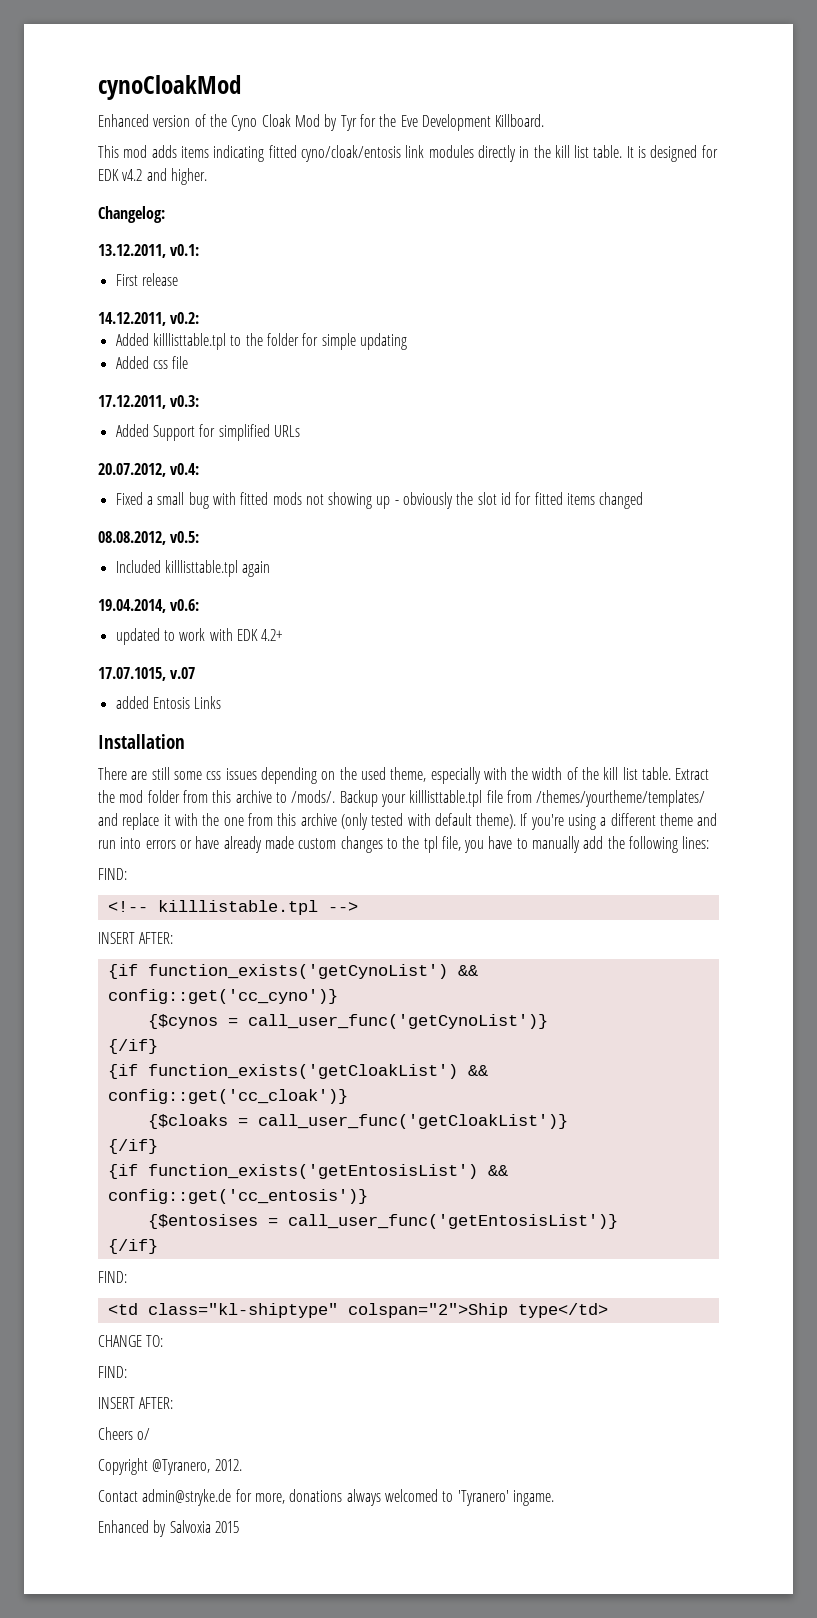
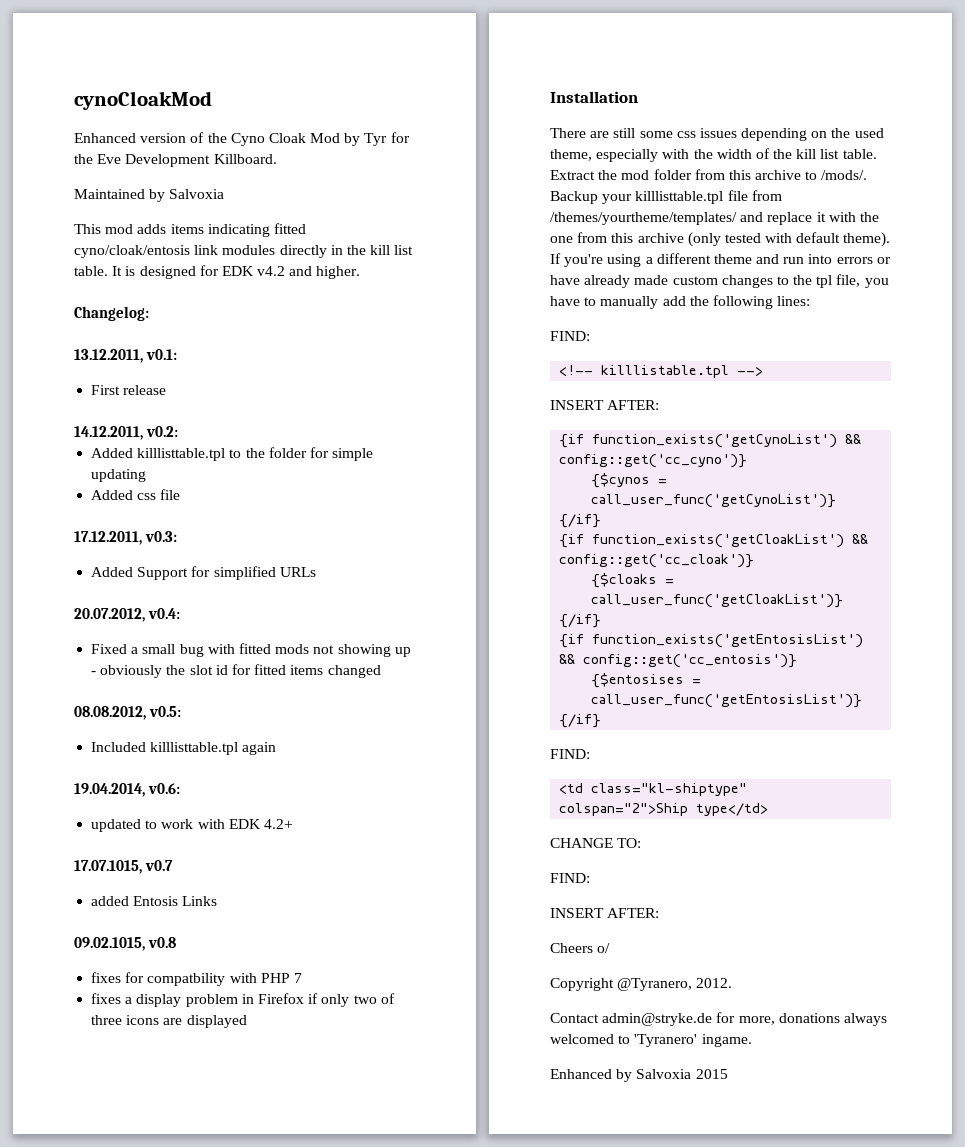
(545, 120) none -> [74,189,225,202] // Maintained by Salvoxia
[170,667,196,679] v.07 -> [145,860,174,871] v0.7
(222, 702) none -> [74,937,177,951] [91,972,302,986] [91,993,395,1007] [91,1015,247,1028] // 09.02.1015, v0.8 // fixes for compatbility with PHP 7 // fixes a display problem in Firefox if only two of three icons are displayed

